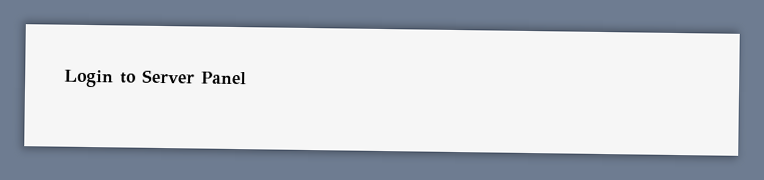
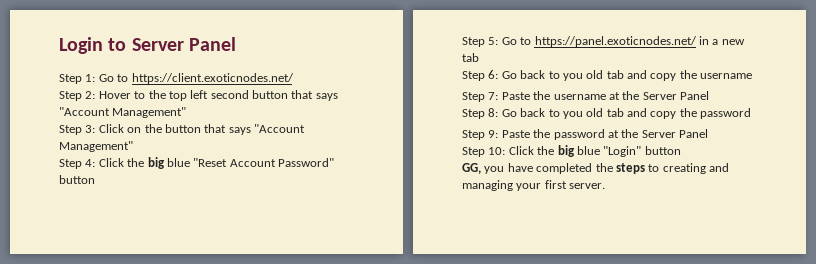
(247, 78) none -> [59,73,294,84] [59,90,338,101] [59,107,187,118] [59,124,305,135] [59,141,133,152] [59,157,334,169] [59,175,95,184] [462,36,745,47] [462,53,479,62] [462,70,753,81] [462,91,709,102] [462,108,752,119] [462,129,708,140] [462,145,681,157] [462,163,729,174] [462,180,606,191] // Step 1: Go to https://client.exoticnodes.net/ // Step 2: Hover to the top left second button that says "Account Management" // Step 3: Click on the button that says "Account Management" // Step 4: Click the big blue "Reset Account Password" button // Step 5: Go to https://panel.exoticnodes.net/ in a new tab // Step 6: Go back to you old tab and copy the username // Step 7: Paste the username at the Server Panel // Step 8: Go back to you old tab and copy the password // Step 9: Paste the password at the Server Panel // Step 10: Click the big blue "Login" button // GG, you have completed the steps to creating and managing your first server.

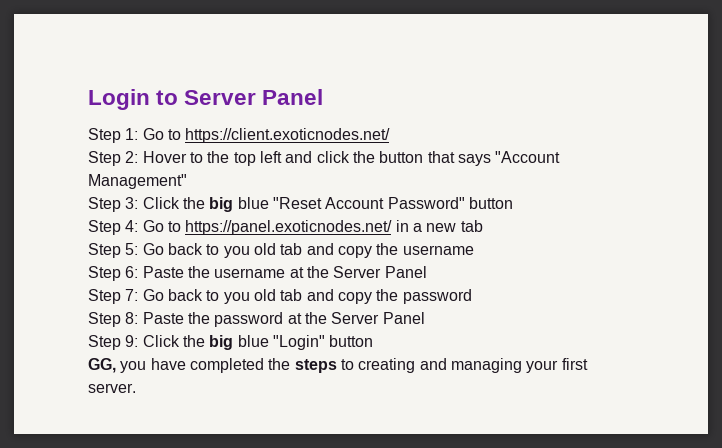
[210,90,249,99] second -> [285,151,375,163] and click the
[127,124,305,135] [59,141,133,152] [59,158,124,169] on the button that says "Account Management" // Step 4: Click -> (180, 203) none
[488,37,499,45] 5: -> [125,220,139,232] 4:
[488,70,499,79] 6: -> [125,243,139,255] 5:
[488,92,499,100] 7: -> [125,266,139,278] 6:
[488,108,499,117] 8: -> [125,289,139,301] 7:
[488,130,499,138] 9: -> [125,312,139,324] 8:
[488,147,506,155] 10: -> [125,335,139,347] 9:

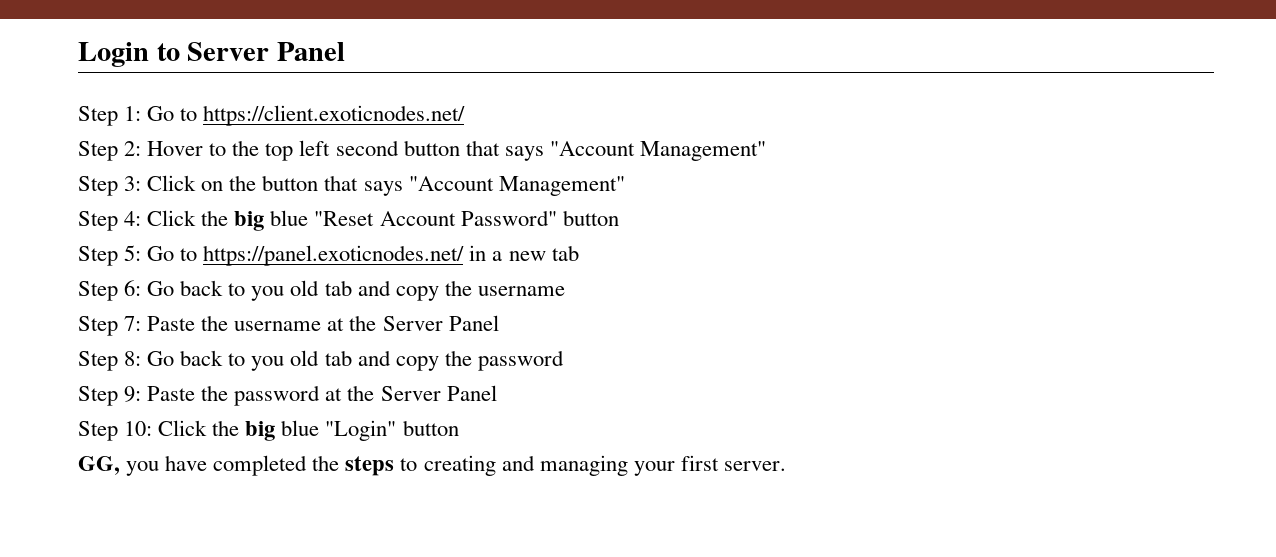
[285,151,350,163] and click -> [335,140,766,161] [78,175,224,196] second button that says "Account Management" // Step 3: Click on
[125,197,139,209] 3: -> [124,211,142,226] 4:
[125,220,139,232] 4: -> [124,245,142,261] 5:
[125,243,139,255] 5: -> [124,280,142,296] 6:
[125,266,139,278] 6: -> [124,316,142,331] 7:
[125,289,139,301] 7: -> [124,351,142,366] 8:
[125,312,139,324] 8: -> [124,386,142,402] 9:
[125,335,139,347] 9: -> [124,421,153,436] 10:

